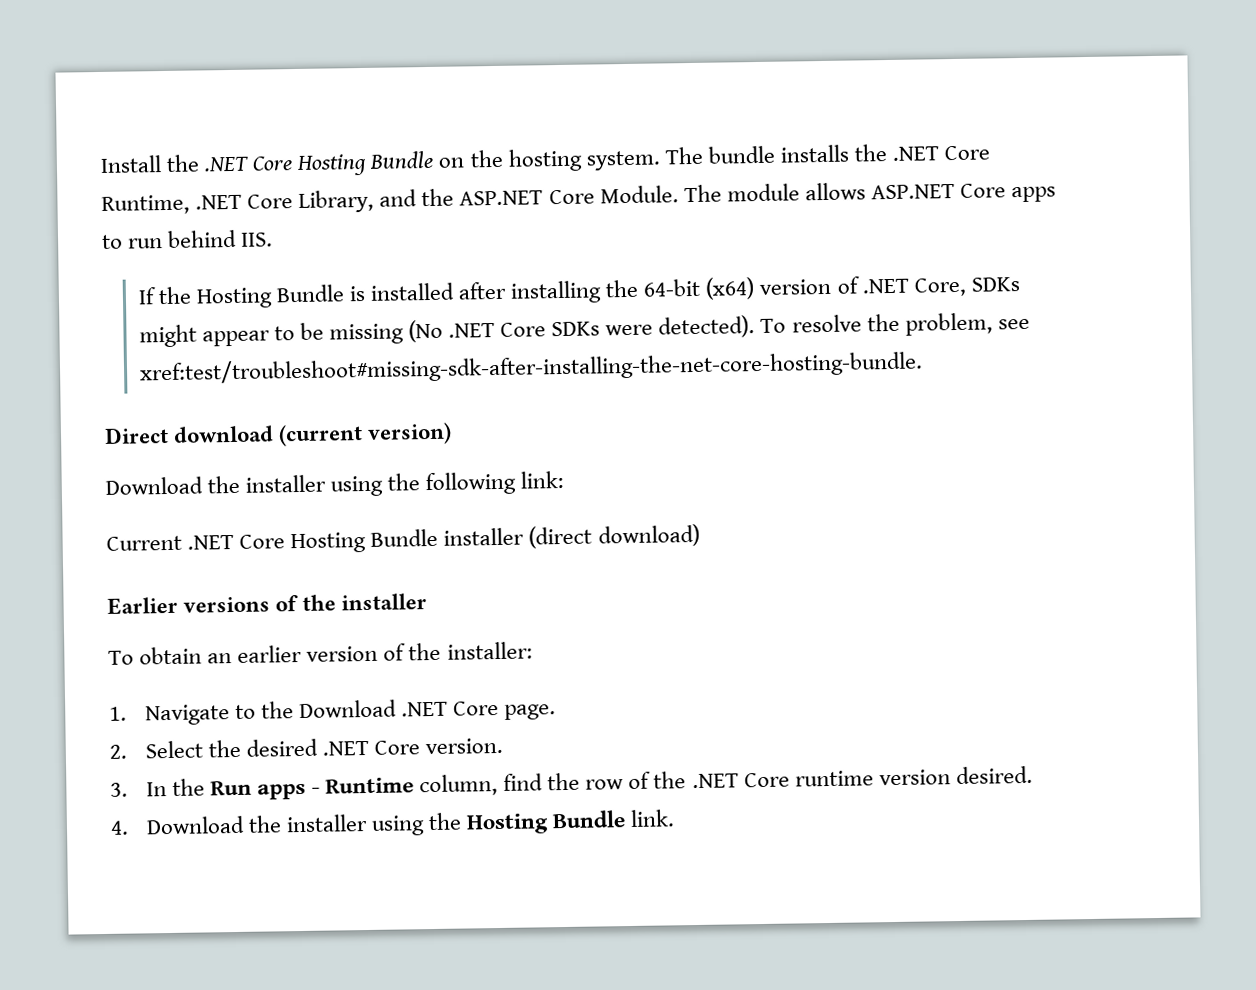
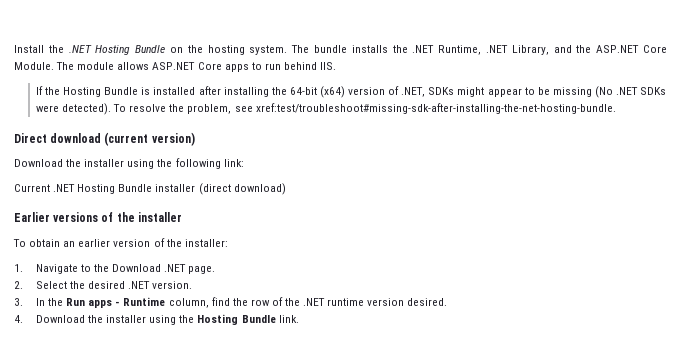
[252,156,294,171] Core -> (92, 49) none
[944,145,991,161] Core -> (435, 49) none
[247,194,294,209] Core -> (509, 49) none
[861,277,967,297] .NET Core, -> [401,87,426,97] .NET,
[500,322,547,337] Core -> (639, 91) none
[138,350,923,386] xref:test/troubleshoot#missing-sdk-after-installing-the-net-core-hosting-bundle. -> [255,103,616,114] xref:test/troubleshoot#missing-sdk-after-installing-the-net-hosting-bundle.
[239,534,286,549] Core -> (76, 188) none
[453,700,500,716] Core -> (187, 268) none
[373,740,420,755] Core -> (151, 285) none
[743,772,790,788] Core -> (326, 302) none

